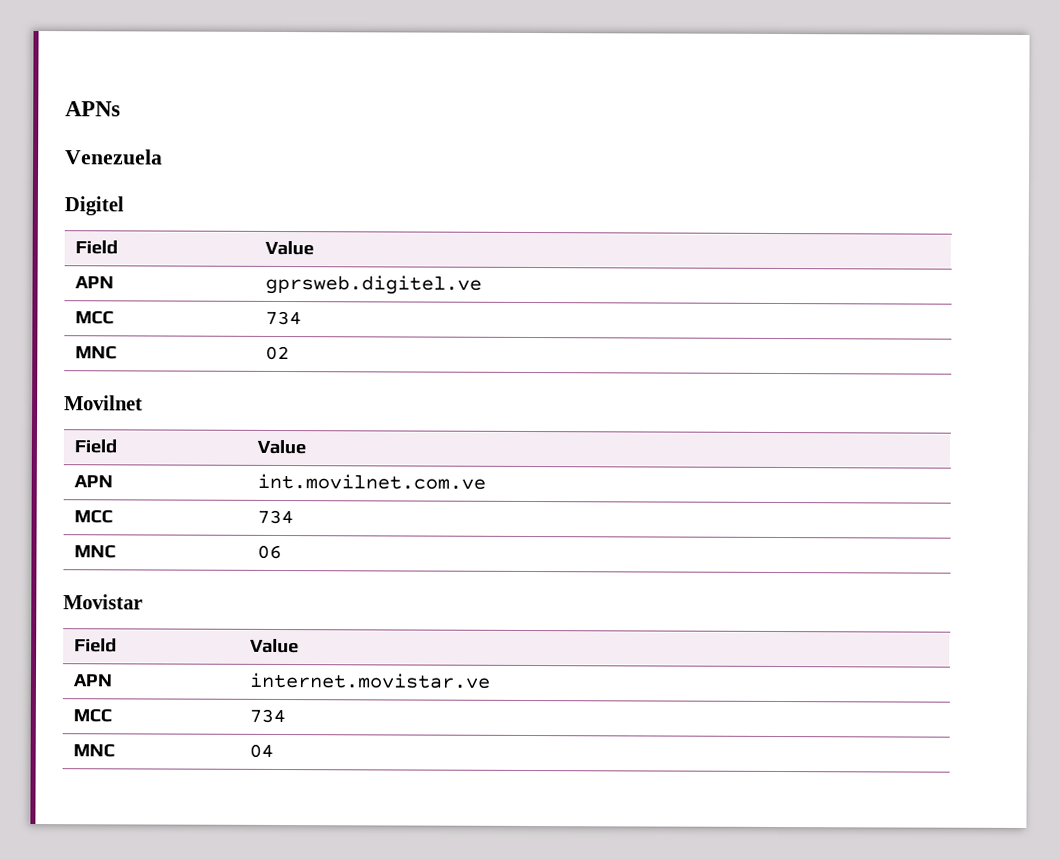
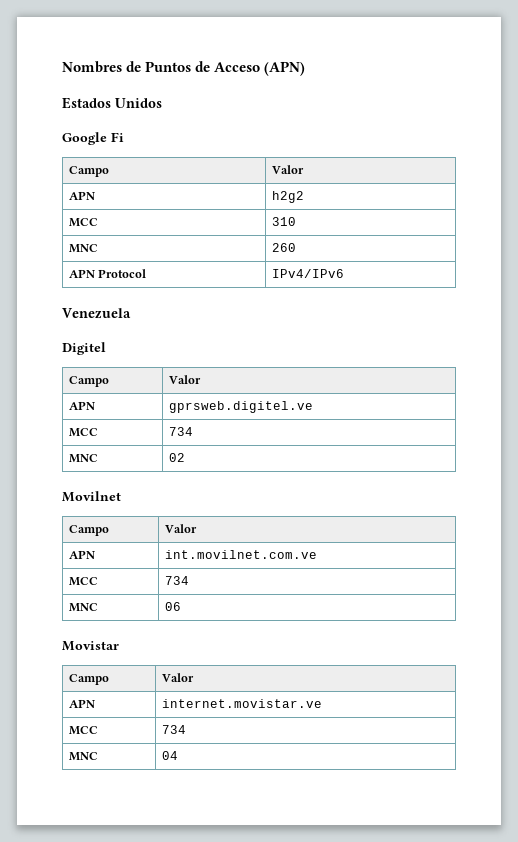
[65,101,121,117] APNs -> [62,61,306,76] [62,97,162,109] [62,132,124,145] [68,166,109,177] [271,165,304,174] [68,191,95,200] [271,191,304,203] [68,218,98,227] [271,217,296,226] [68,244,98,253] [271,243,296,252] [68,269,147,278] [271,269,344,278] Nombres de Puntos de Acceso (APN) // Estados Unidos // Google Fi // Campo | Valor // APN | h2g2 // MCC | 310 // MNC | 260 // APN Protocol | IPv4/IPv6
[75,240,119,255] [265,240,315,256] Field | Value -> [68,376,109,387] [168,375,201,384] Campo | Valor
[74,439,118,454] [257,439,307,455] Field | Value -> [68,525,109,536] [164,524,197,533] Campo | Valor
[74,638,118,653] [250,638,300,654] Field | Value -> [68,674,109,685] [161,673,194,682] Campo | Valor

